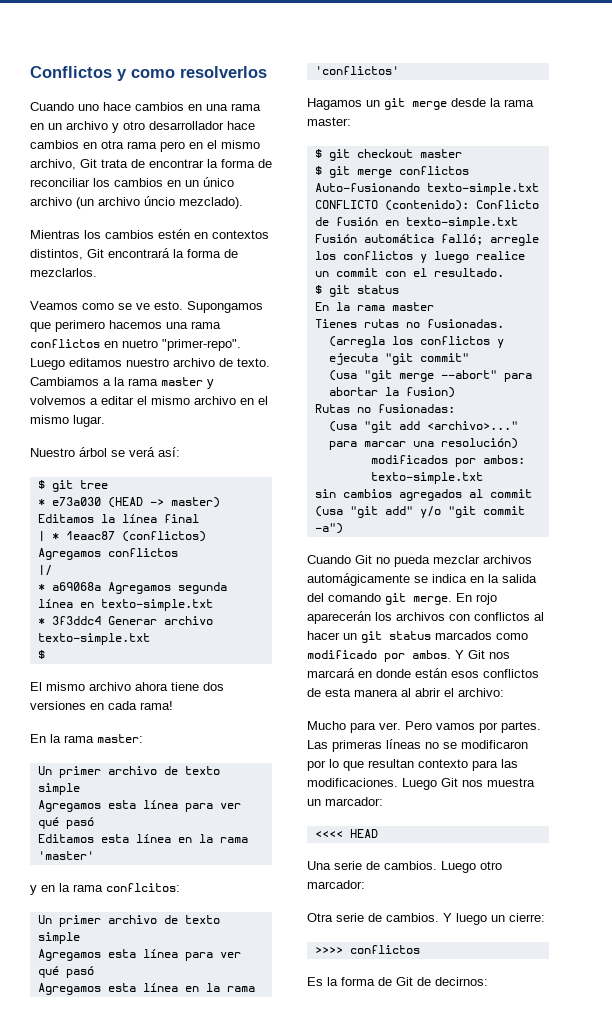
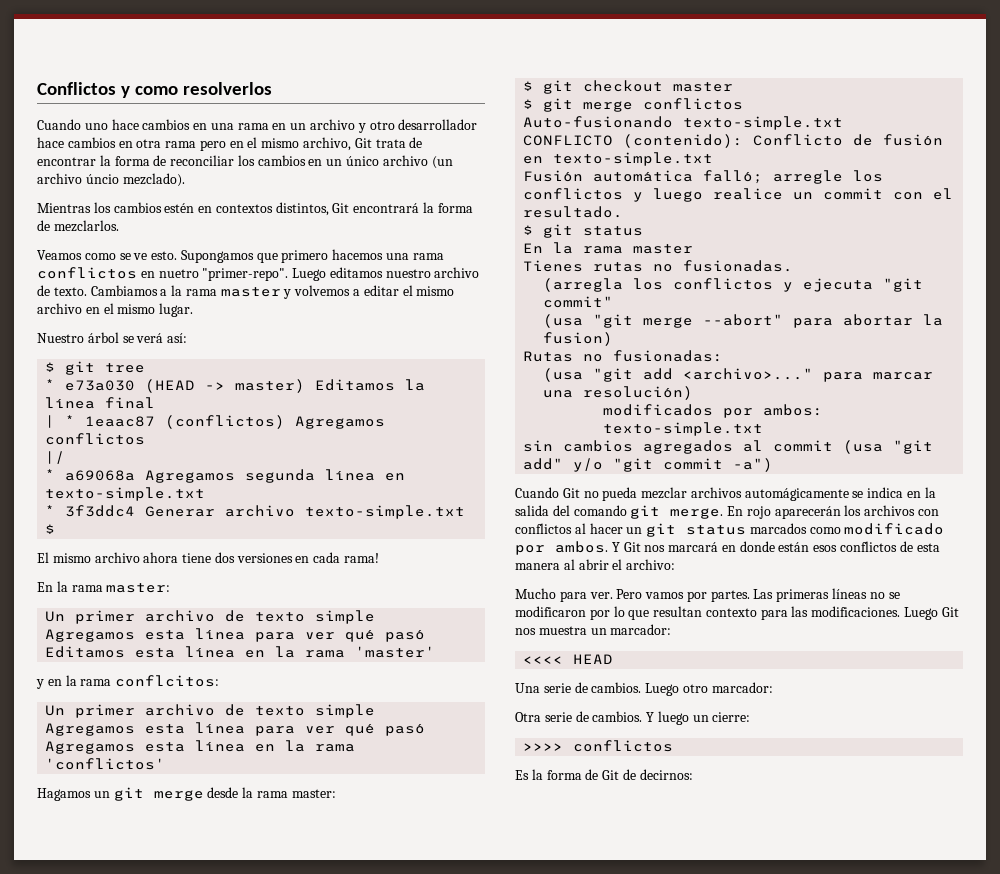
[55,320,105,332] perimero -> [281,250,329,263] primero

